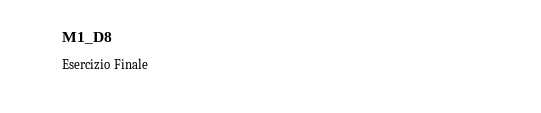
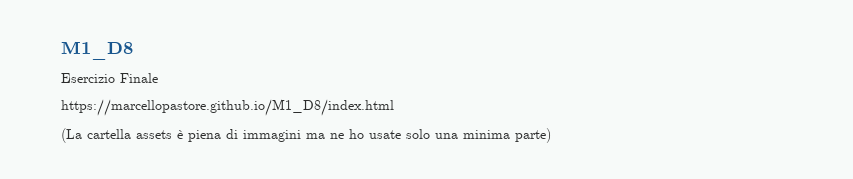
(148, 63) none -> [61,99,394,116] [61,128,551,143] // https://marcellopastore.github.io/M1_D8/index.html // (La cartella assets è piena di immagini ma ne ho usate solo una minima parte)

